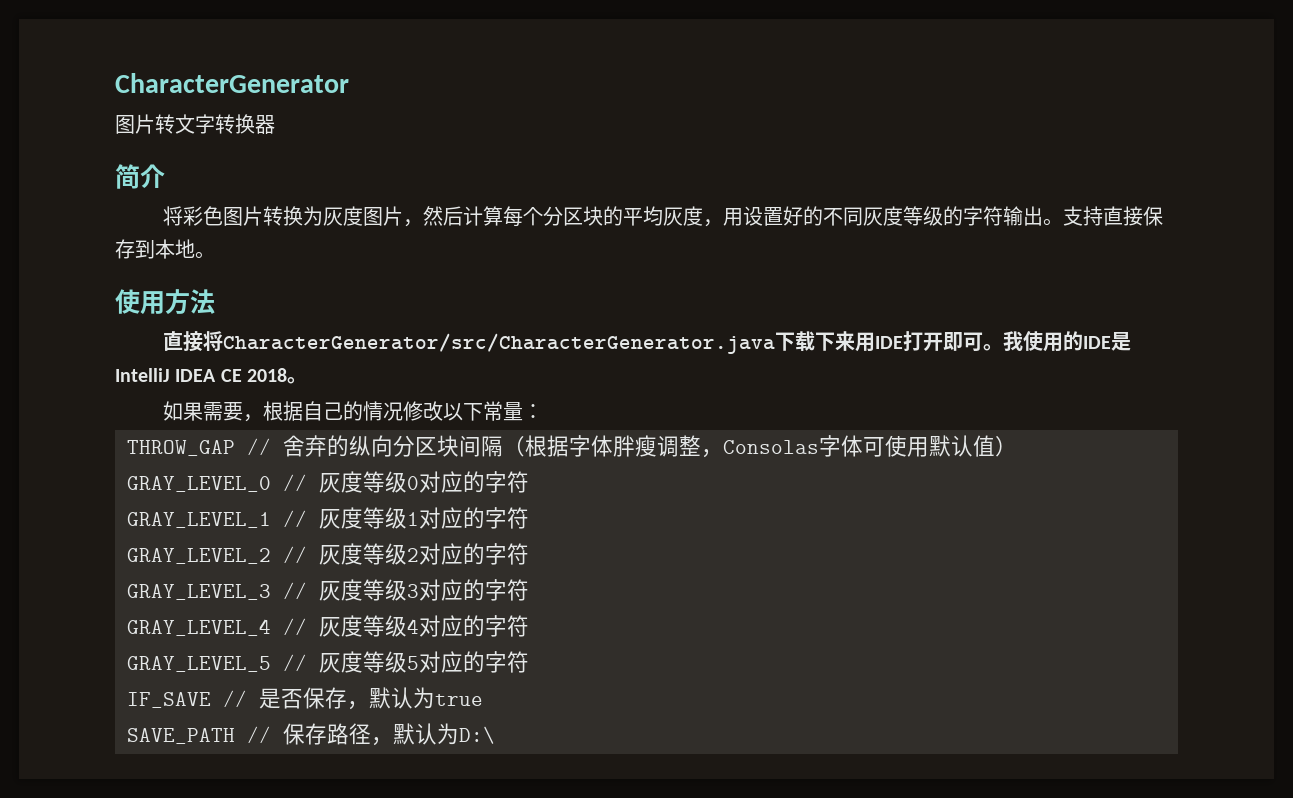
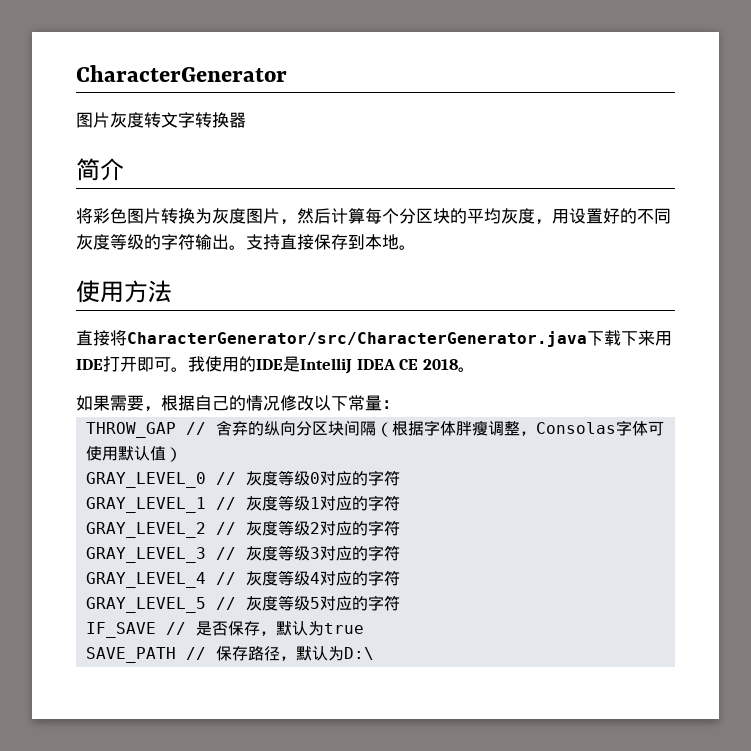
(155, 124) none -> [110,112,144,128] 灰度

